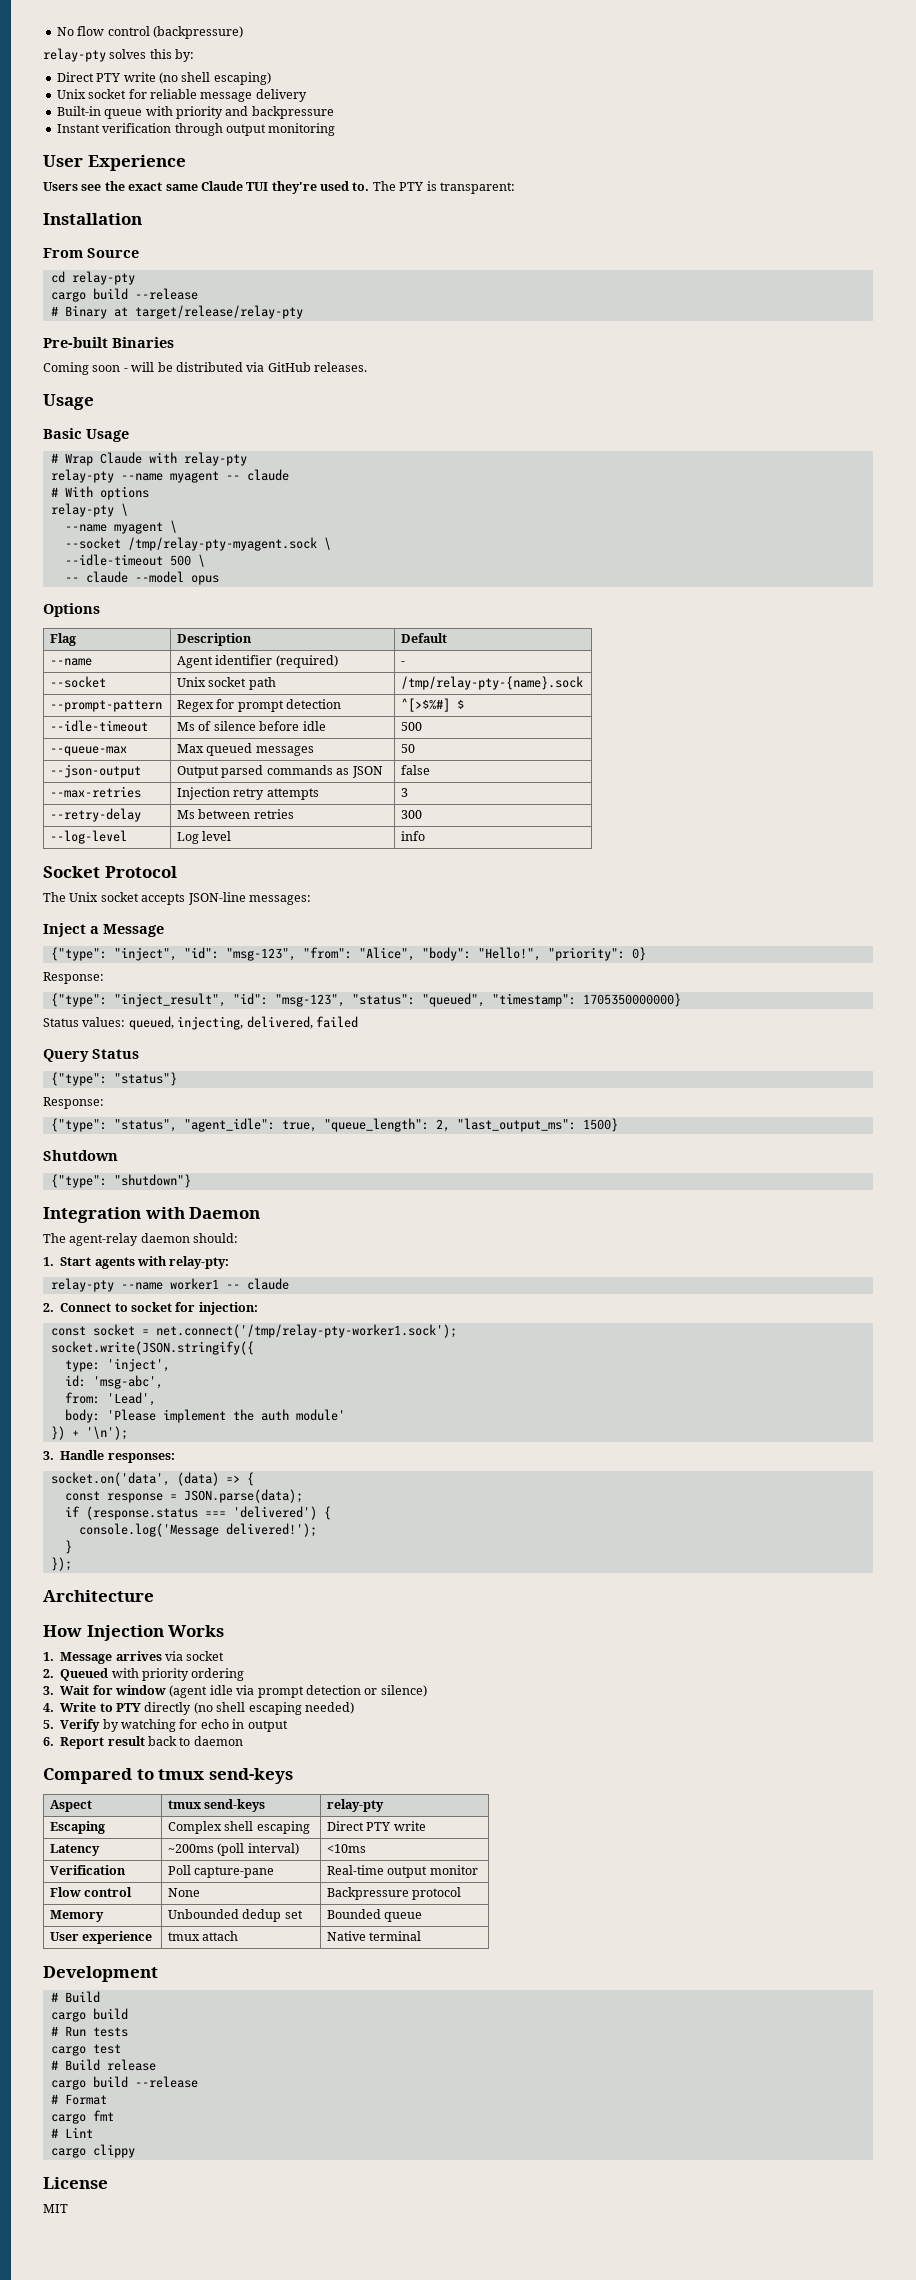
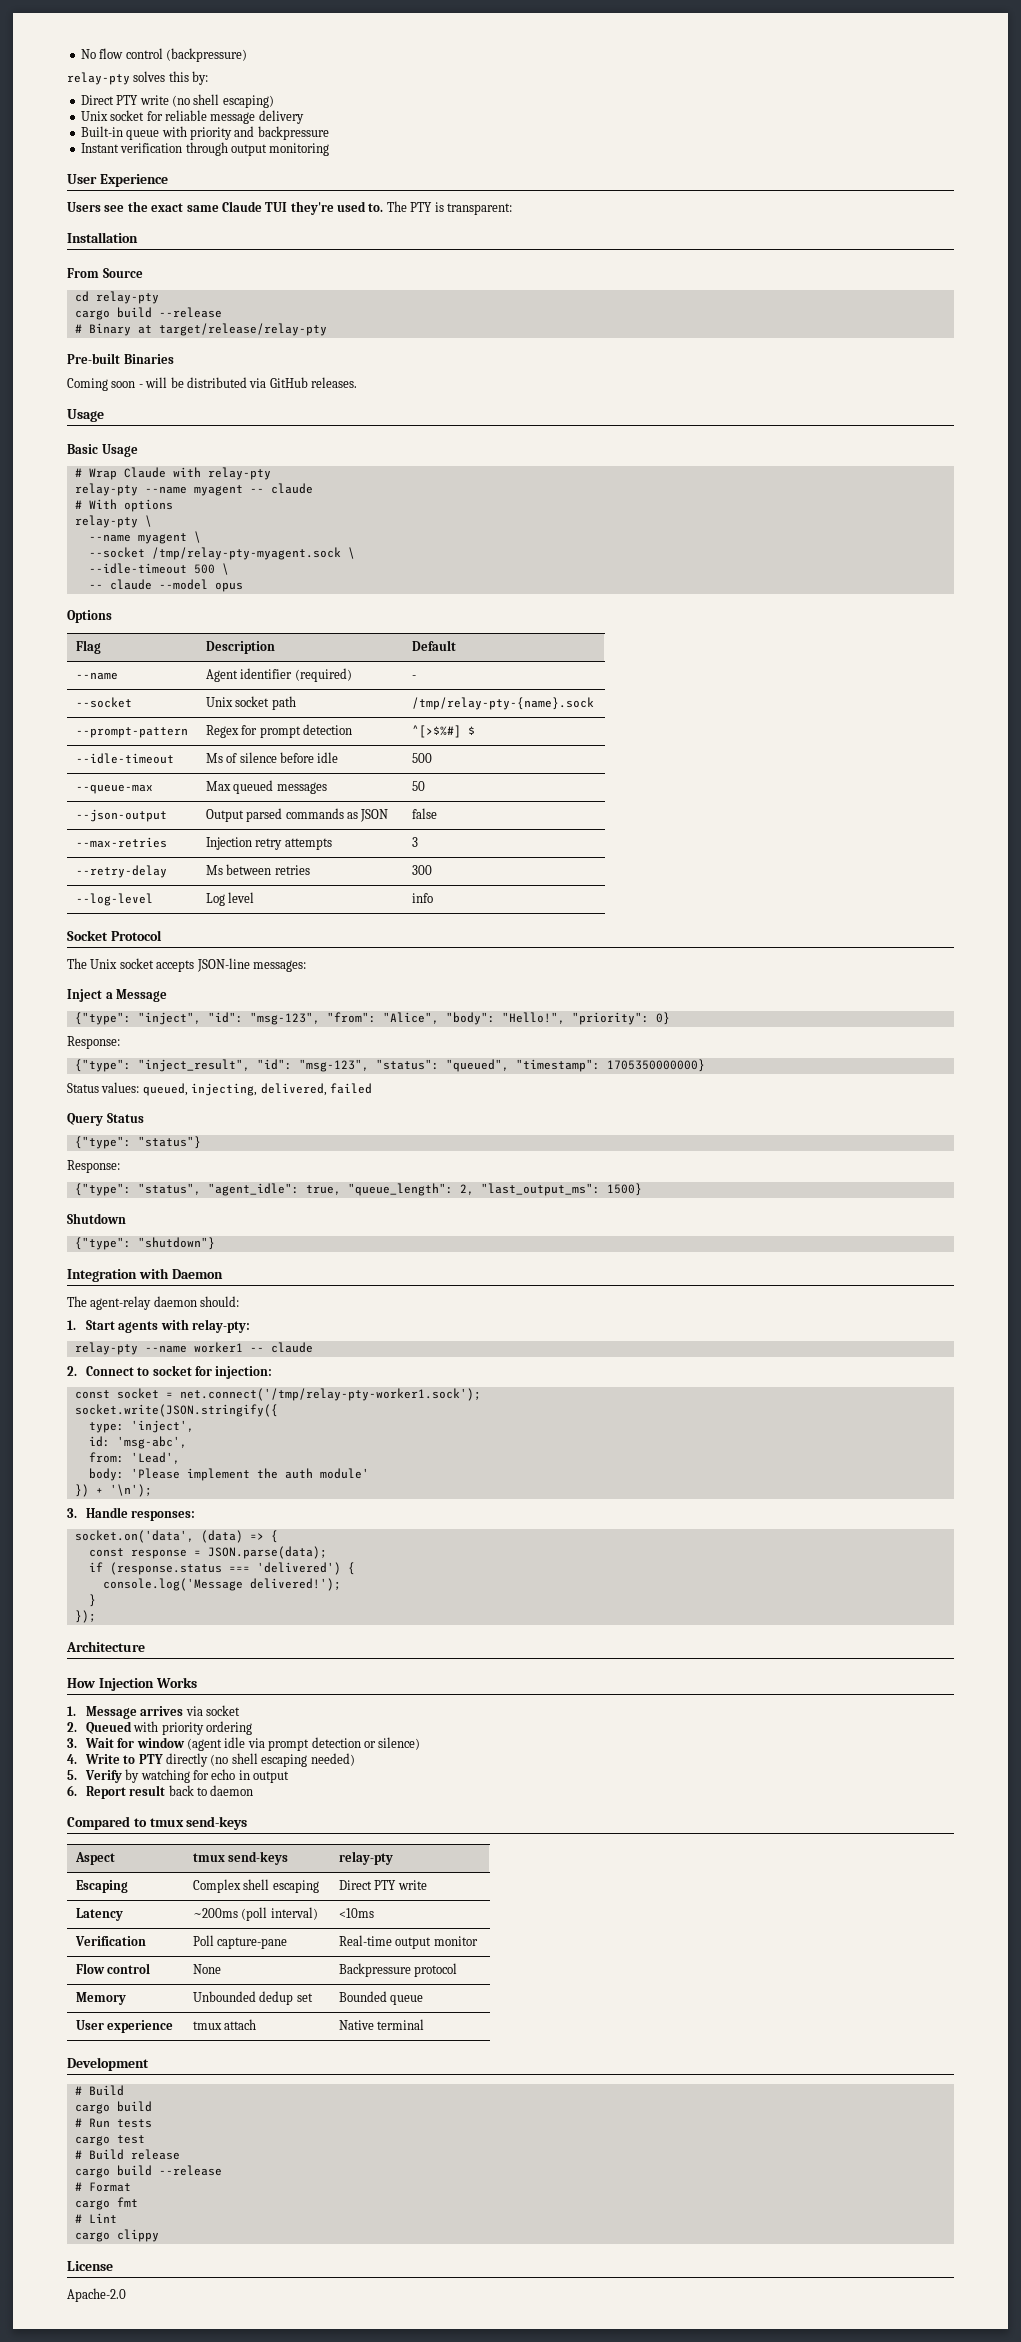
[43,2204,68,2213] MIT -> [67,2288,126,2302] Apache-2.0

